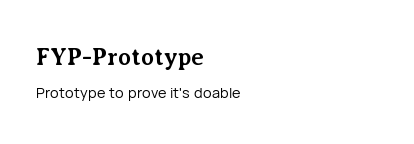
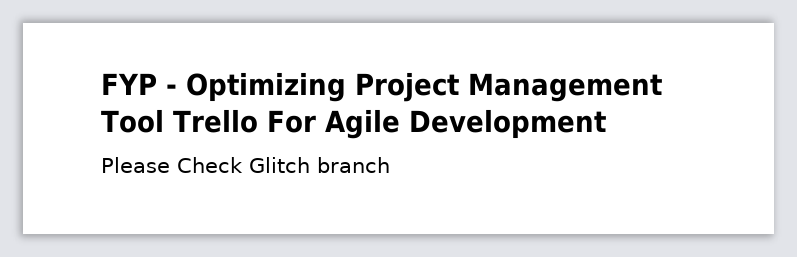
[36,48,204,70] [36,88,240,101] FYP-Prototype // Prototype to prove it's doable -> [101,72,662,102] [101,109,606,139] [101,157,390,173] FYP - Optimizing Project Management Tool Trello For Agile Development // Please Check Glitch branch

